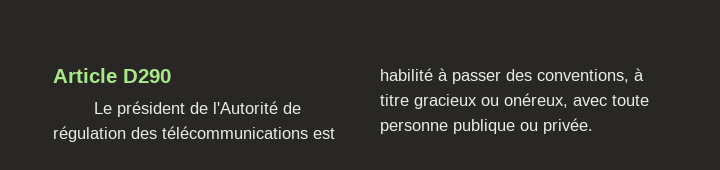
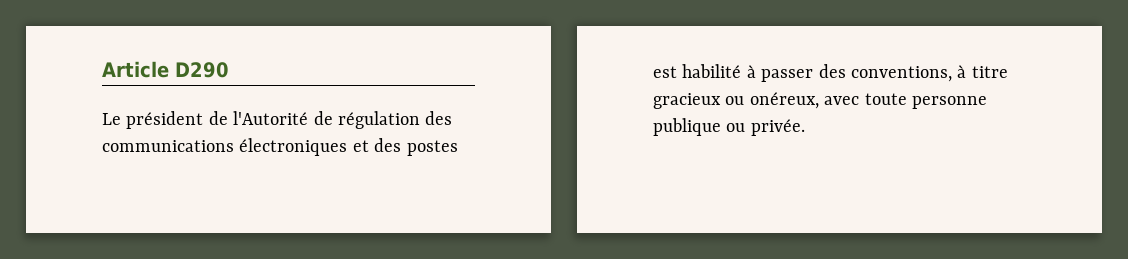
[162,126,308,139] télécommunications -> [102,138,458,156] communications électroniques et des postes

